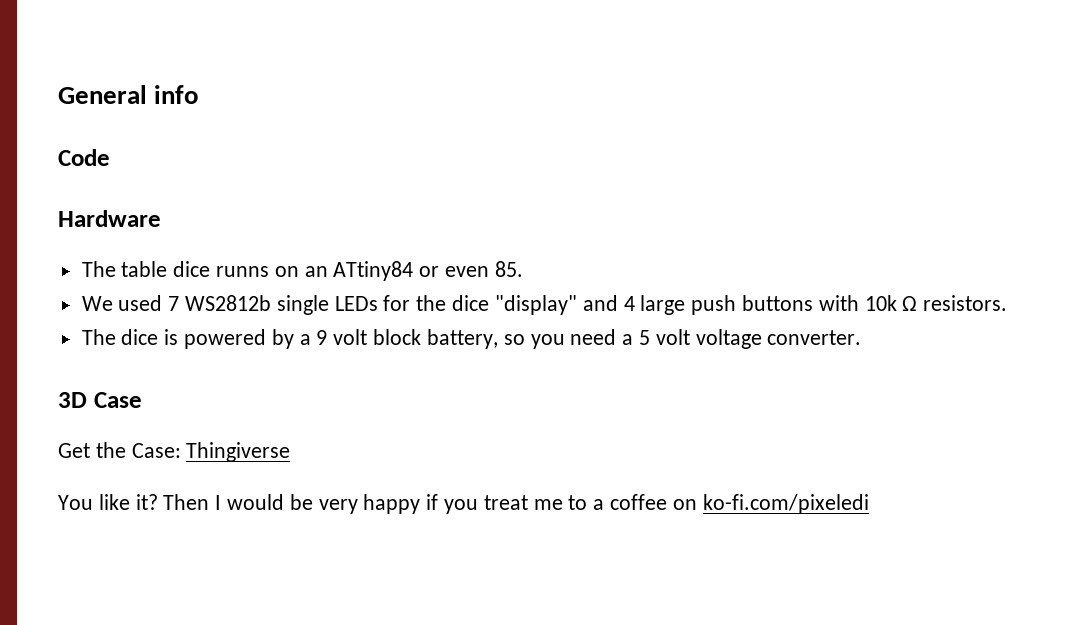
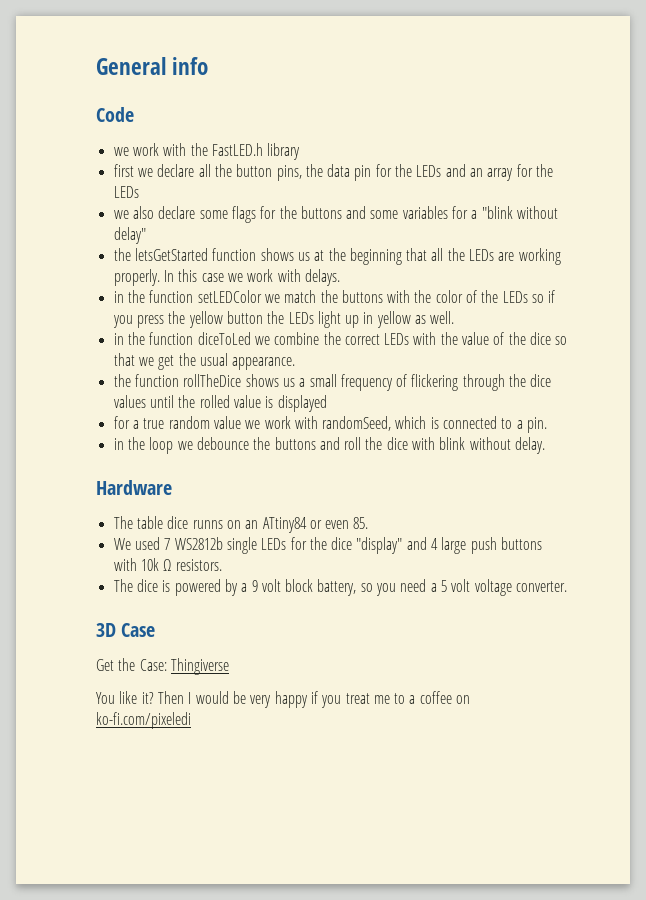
(110, 157) none -> [113,143,301,160] [113,164,554,181] [113,186,139,198] [113,206,559,223] [113,227,146,244] [113,248,561,265] [113,269,340,286] [113,290,556,303] [112,311,455,328] [113,332,568,345] [113,353,296,370] [113,374,552,391] [113,395,327,412] [113,416,548,433] [113,437,546,454] // we work with the FastLED.h library // first we declare all the button pins, the data pin for the LEDs and an array for the LEDs // we also declare some flags for the buttons and some variables for a "blink without delay" // the letsGetStarted function shows us at the beginning that all the LEDs are working properly. In this case we work with delays. // in the function setLEDColor we match the buttons with the color of the LEDs so if you press the yellow button the LEDs light up in yellow as well. // in the function diceToLed we combine the correct LEDs with the value of the dice so that we get the usual appearance. // the function rollTheDice shows us a small frequency of flickering through the dice values until the rolled value is displayed // for a true random value we work with randomSeed, which is connected to a pin. // in the loop we debounce the buttons and roll the dice with blink without delay.

